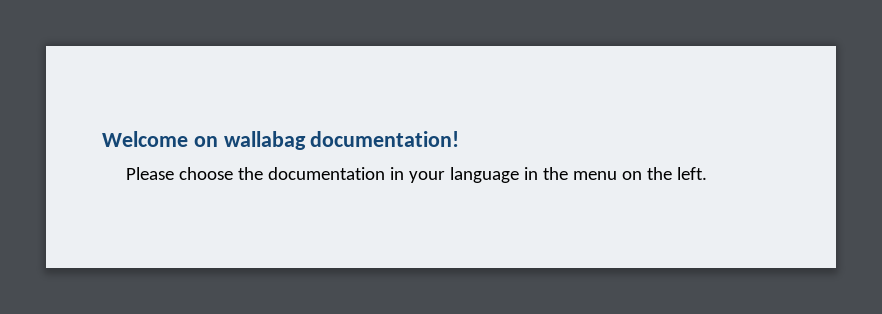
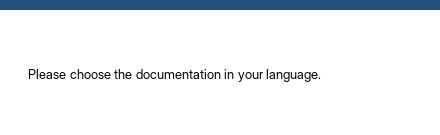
[102,131,460,150] Welcome on wallabag documentation! // -> (28, 74) none
[450,167,708,183] language in the menu on the left. -> [266,69,322,82] language.

